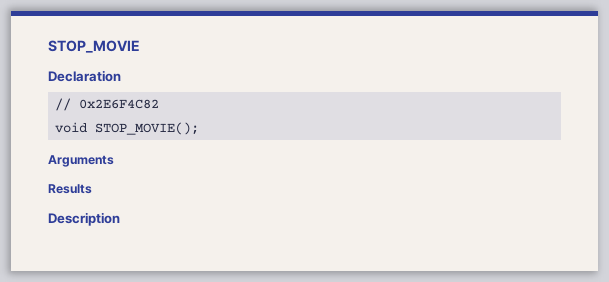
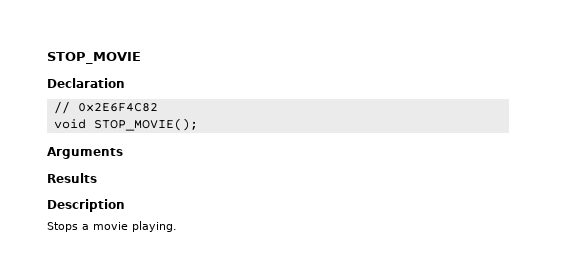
(120, 219) none -> [47,221,177,232] // Stops a movie playing.

